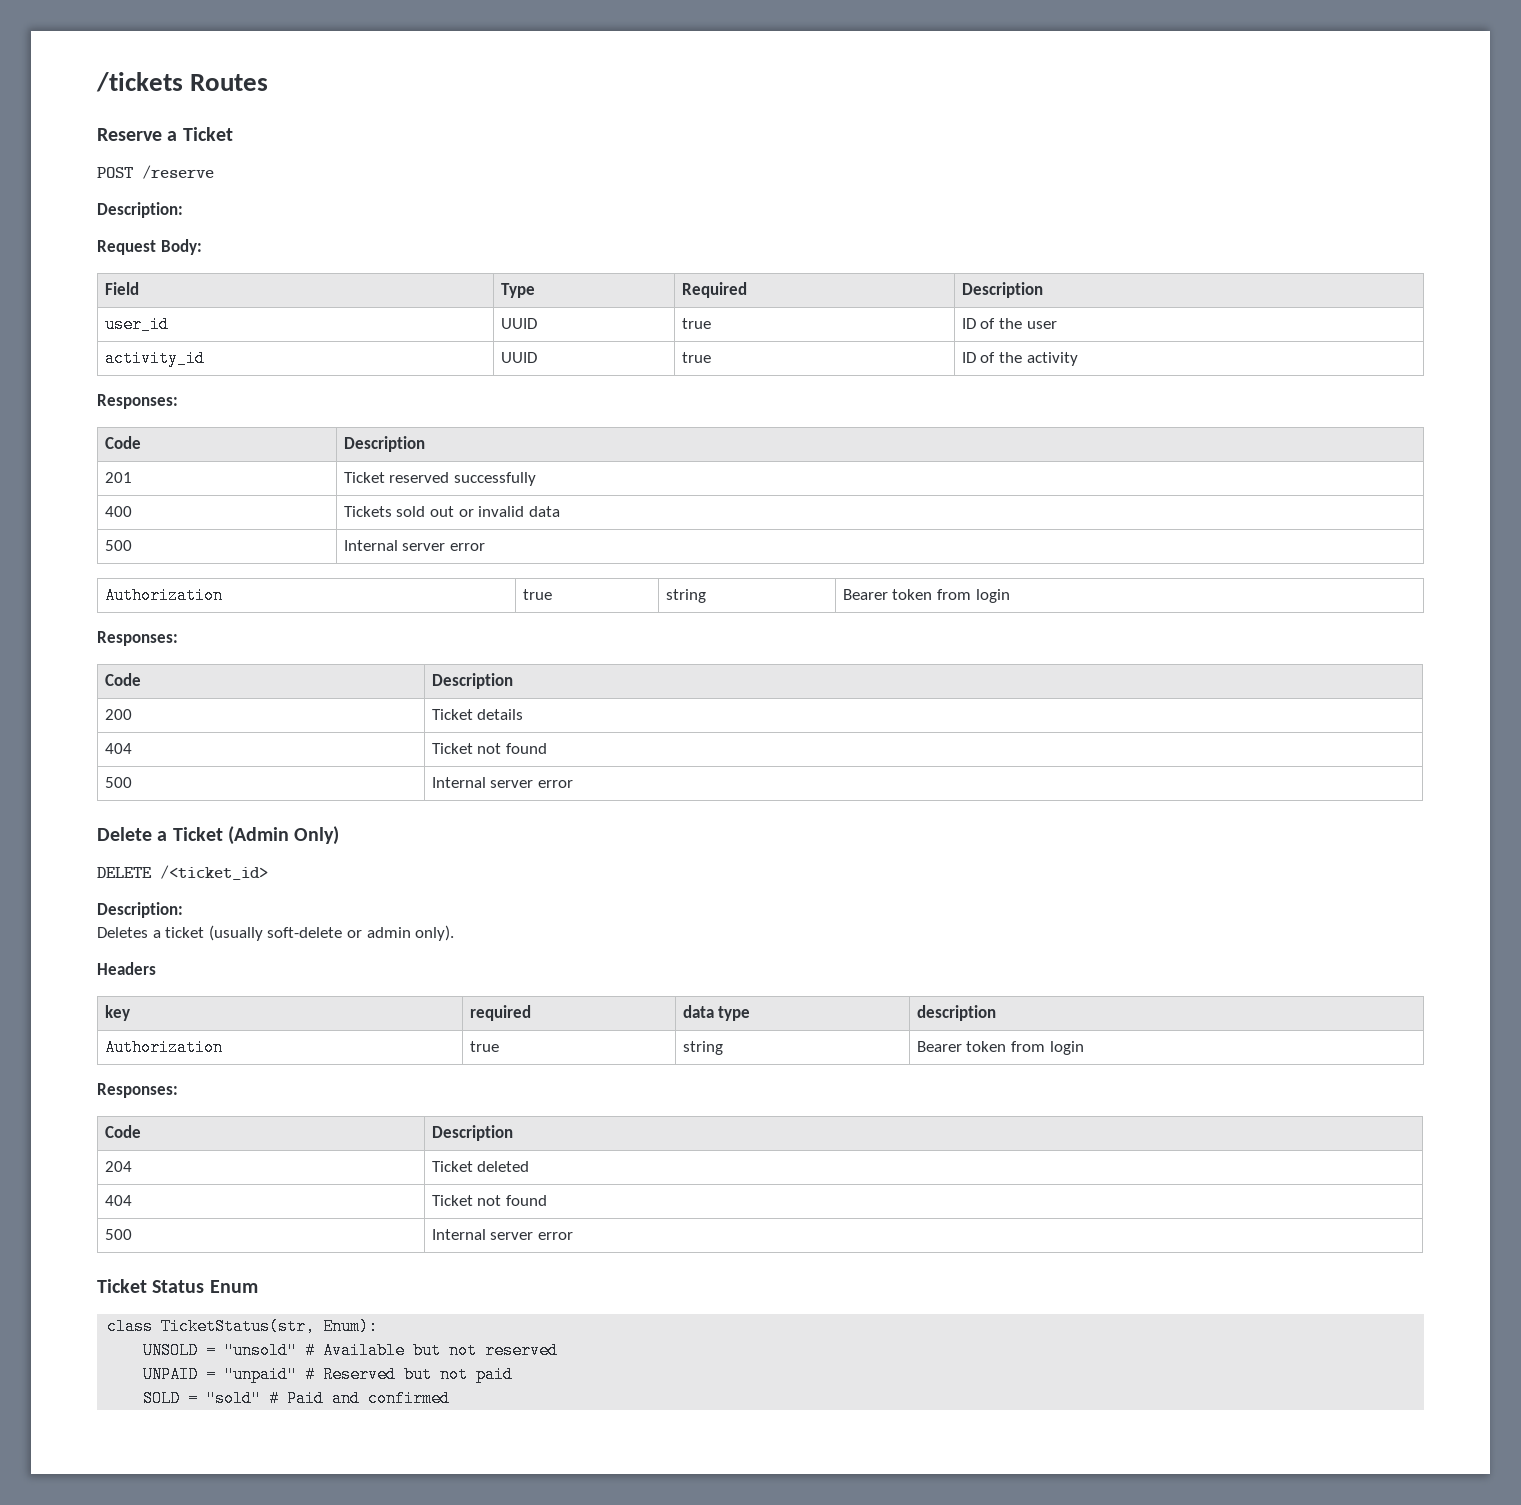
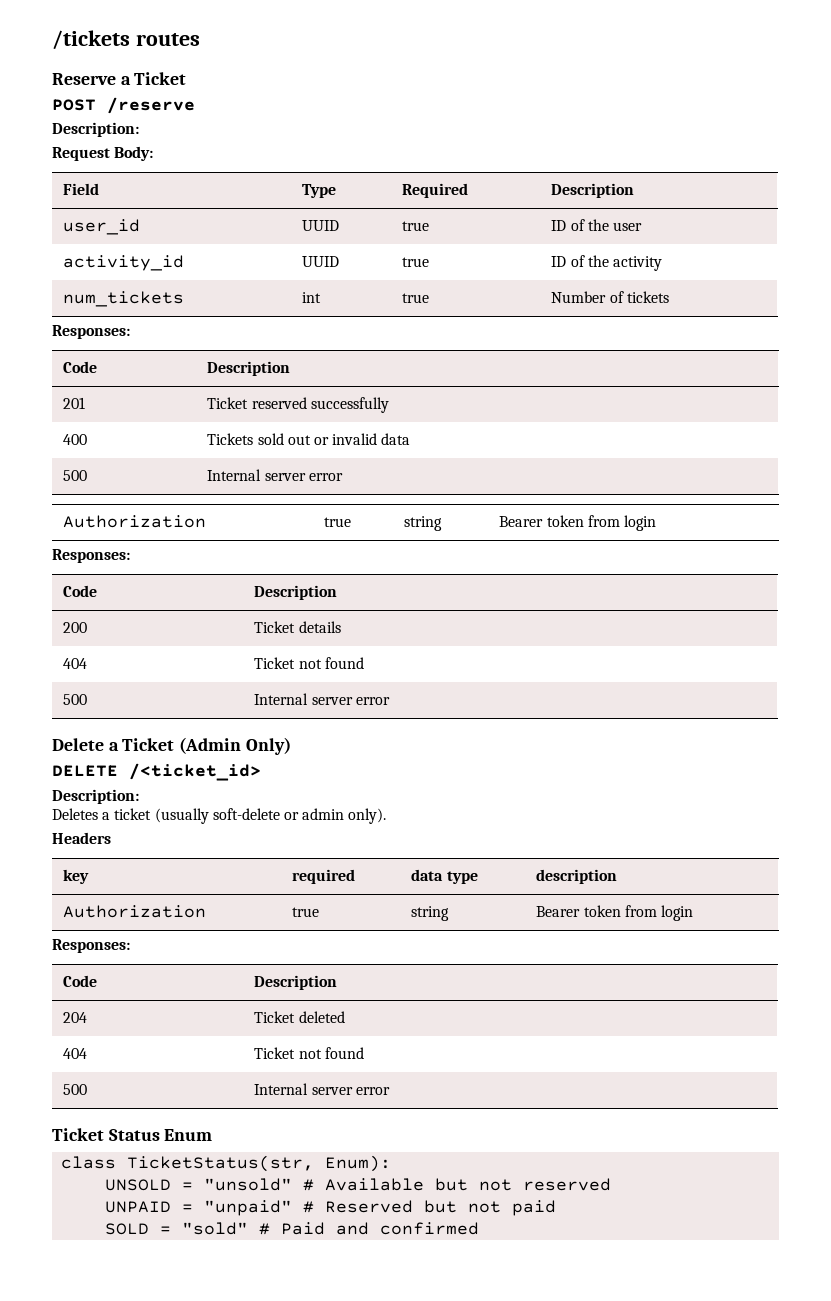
[190,74,269,91] Routes -> [135,33,200,46] routes
(1078, 359) none -> [63,291,185,307] [302,292,322,303] [402,293,430,303] [551,291,669,303] // num_tickets | int | true | Number of tickets

